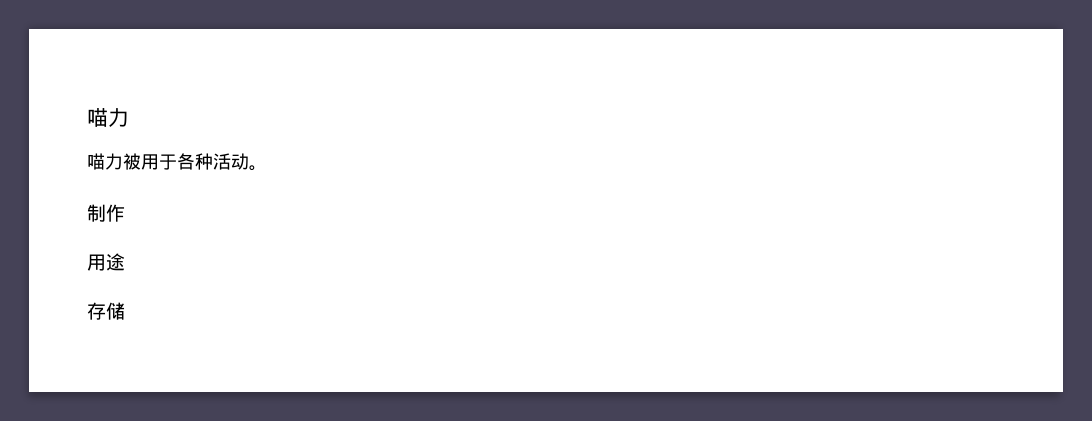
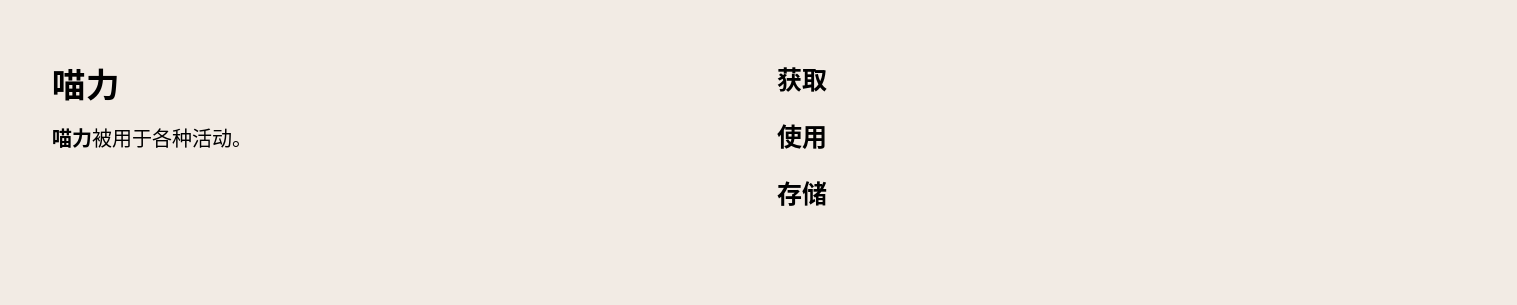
[87,204,125,222] [87,253,125,271] 制作 // 用途 -> [777,67,827,92] [777,124,827,150] 获取 // 使用

